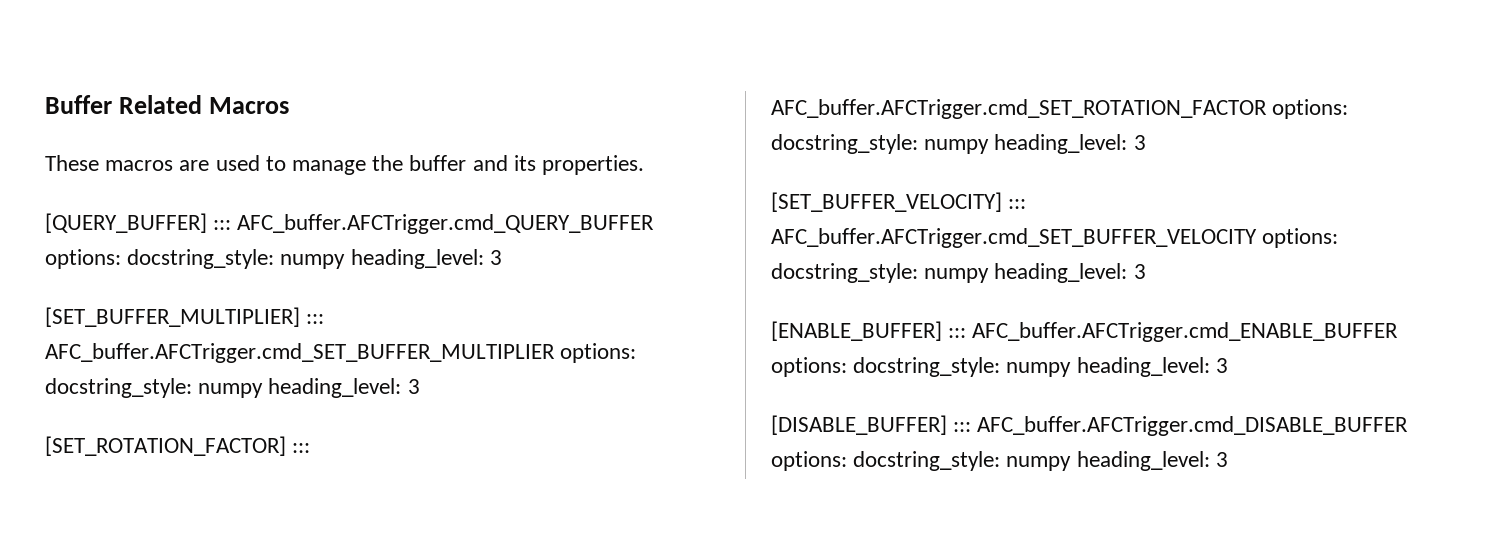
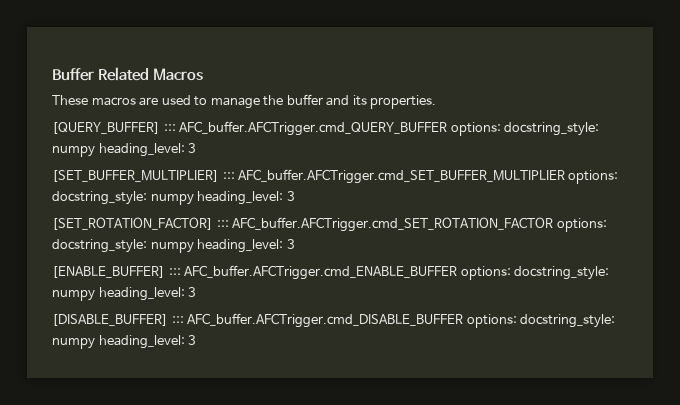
[771,192,1027,212] [771,228,1339,248] [771,263,1146,283] // [SET_BUFFER_VELOCITY] ::: AFC_buffer.AFCTrigger.cmd_SET_BUFFER_VELOCITY options: docstring_style: numpy heading_level: 3 -> (295, 244) none

